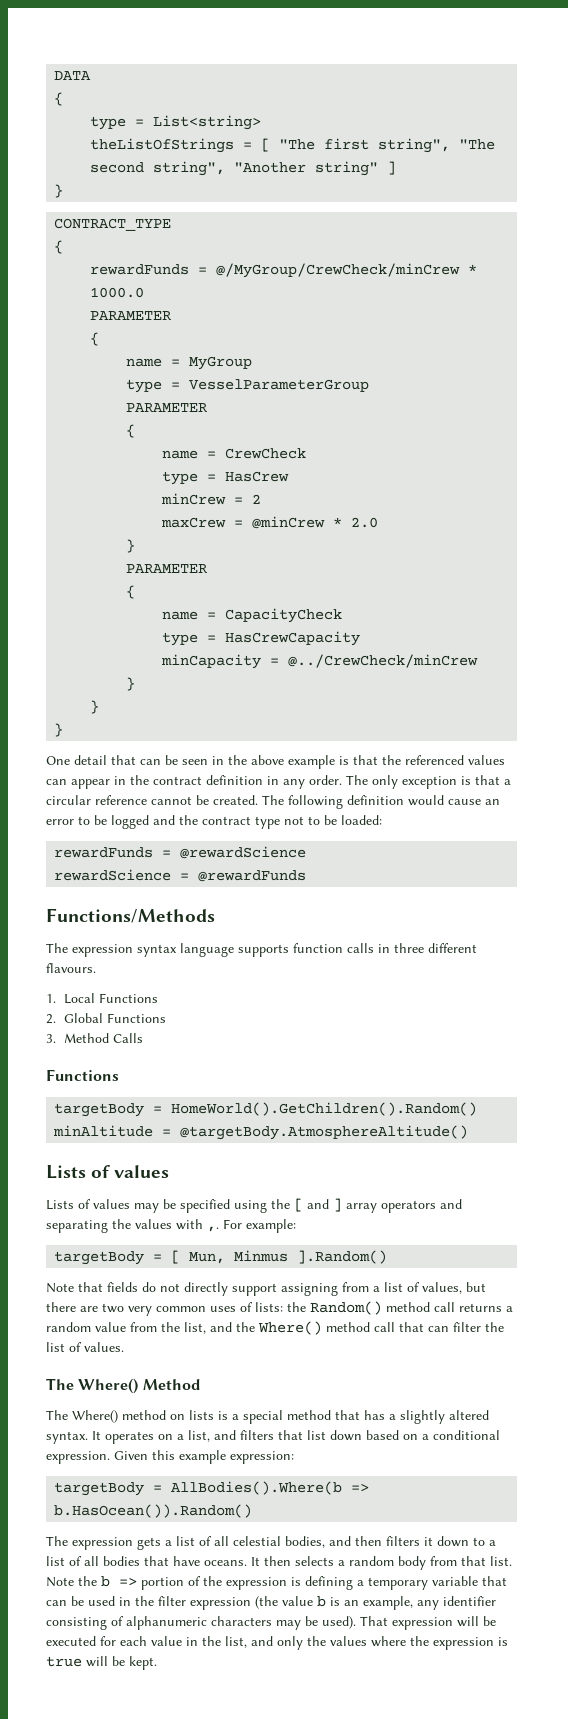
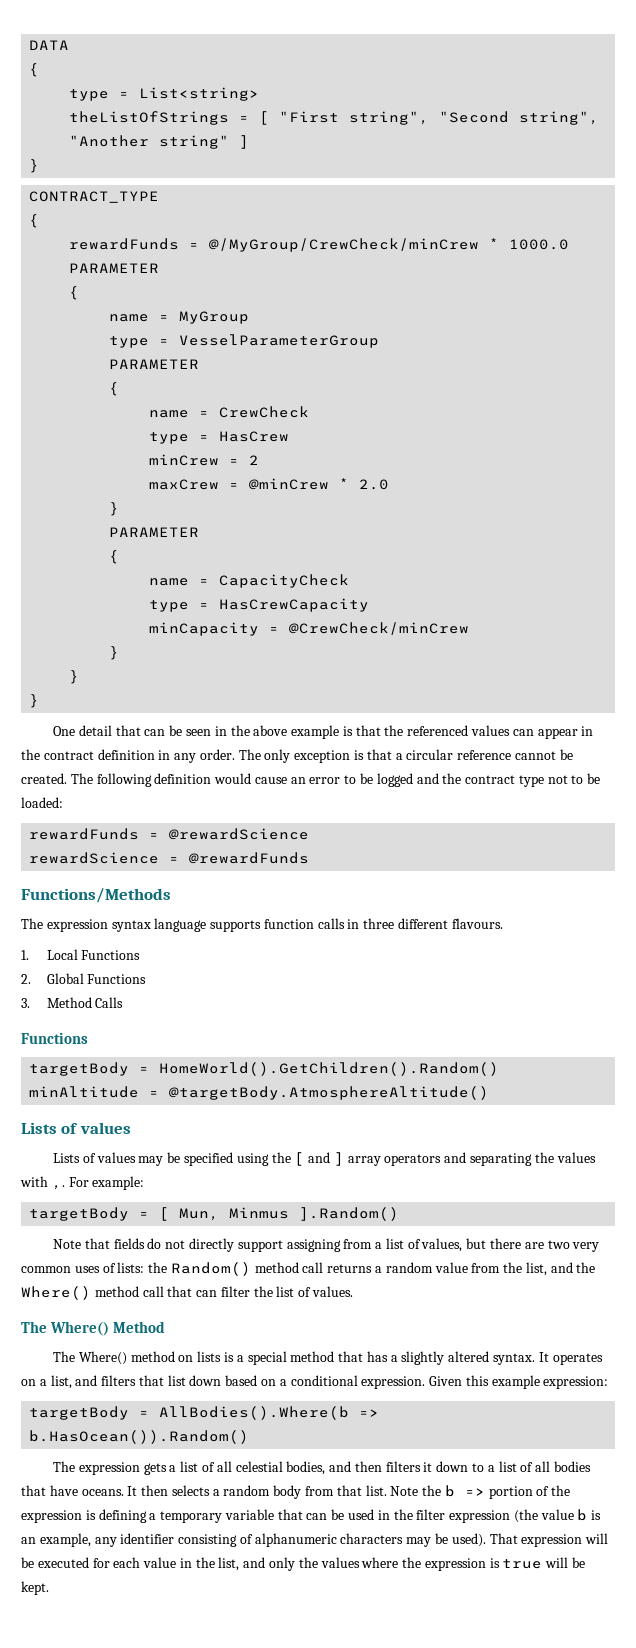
[279,138,496,153] [90,162,145,173] "The first string", "The second -> [279,111,510,125] "First string", "Second
[288,654,479,668] @../CrewCheck/minCrew -> [289,622,470,635] @CrewCheck/minCrew

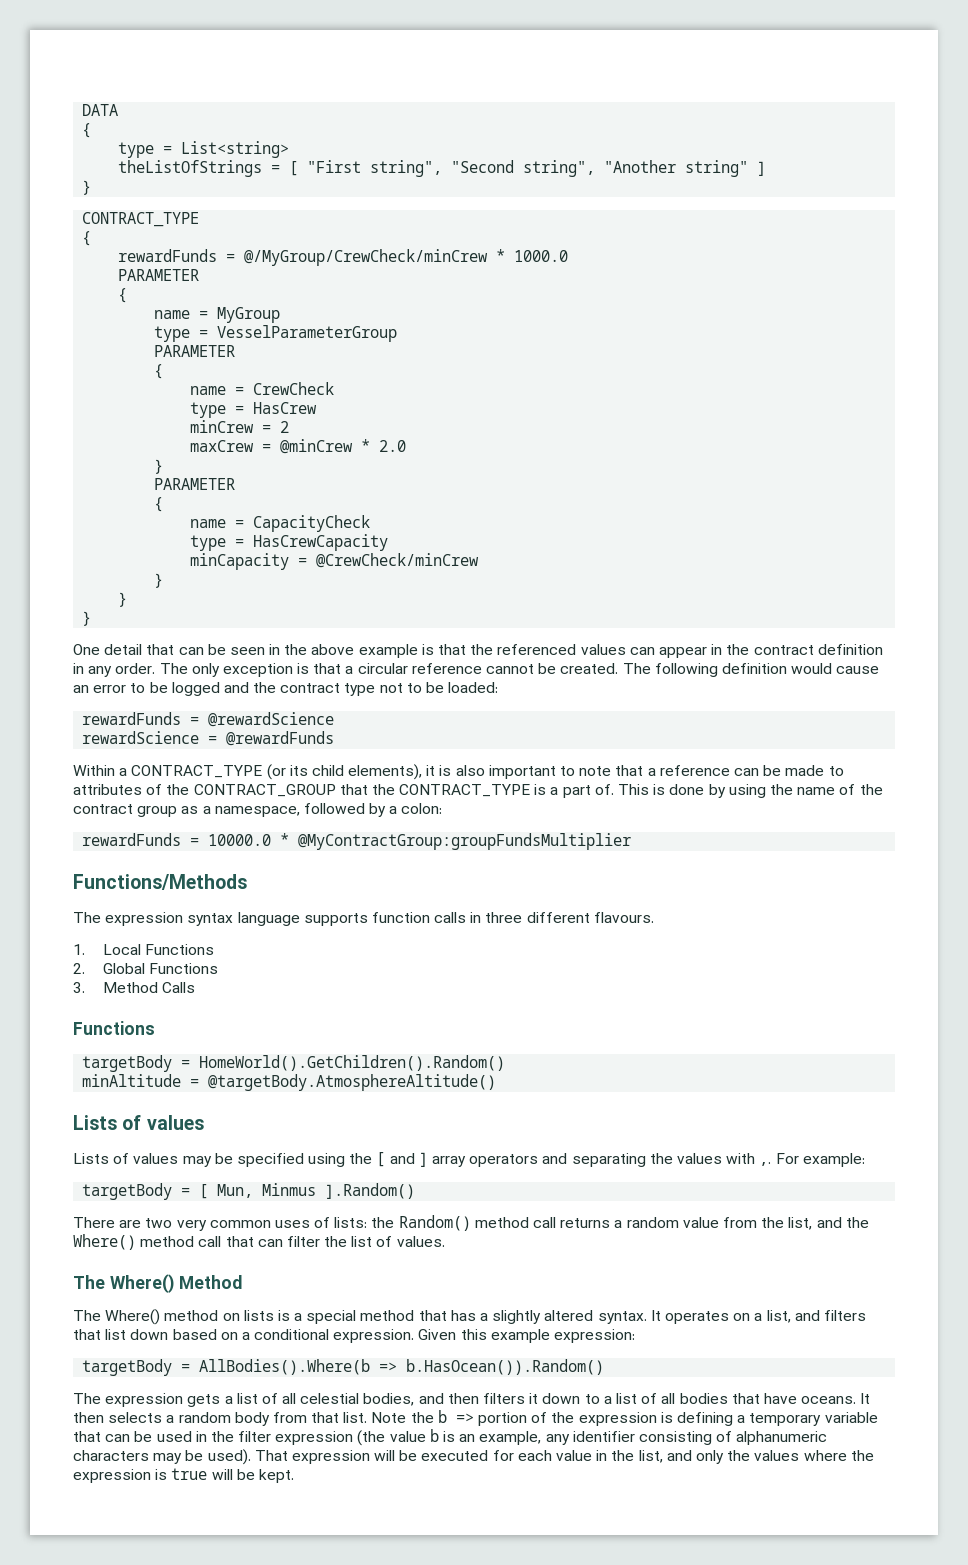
(310, 858) none -> [73,764,844,780] [73,784,883,798] [73,803,443,817] [82,833,632,850] // Within a CONTRACT_TYPE (or its child elements), it is also important to note that a reference can be made to attributes of the CONTRACT_GROUP that the CONTRACT_TYPE is a part of. This is done by using the name of the contract group as a namespace, followed by a colon: // rewardFunds = 10000.0 * @MyContractGroup:groupFundsMultiplier
[53,1238,521,1252] Note that fields do not directly support assigning from a list of values, but there -> [73,1217,115,1228] There

